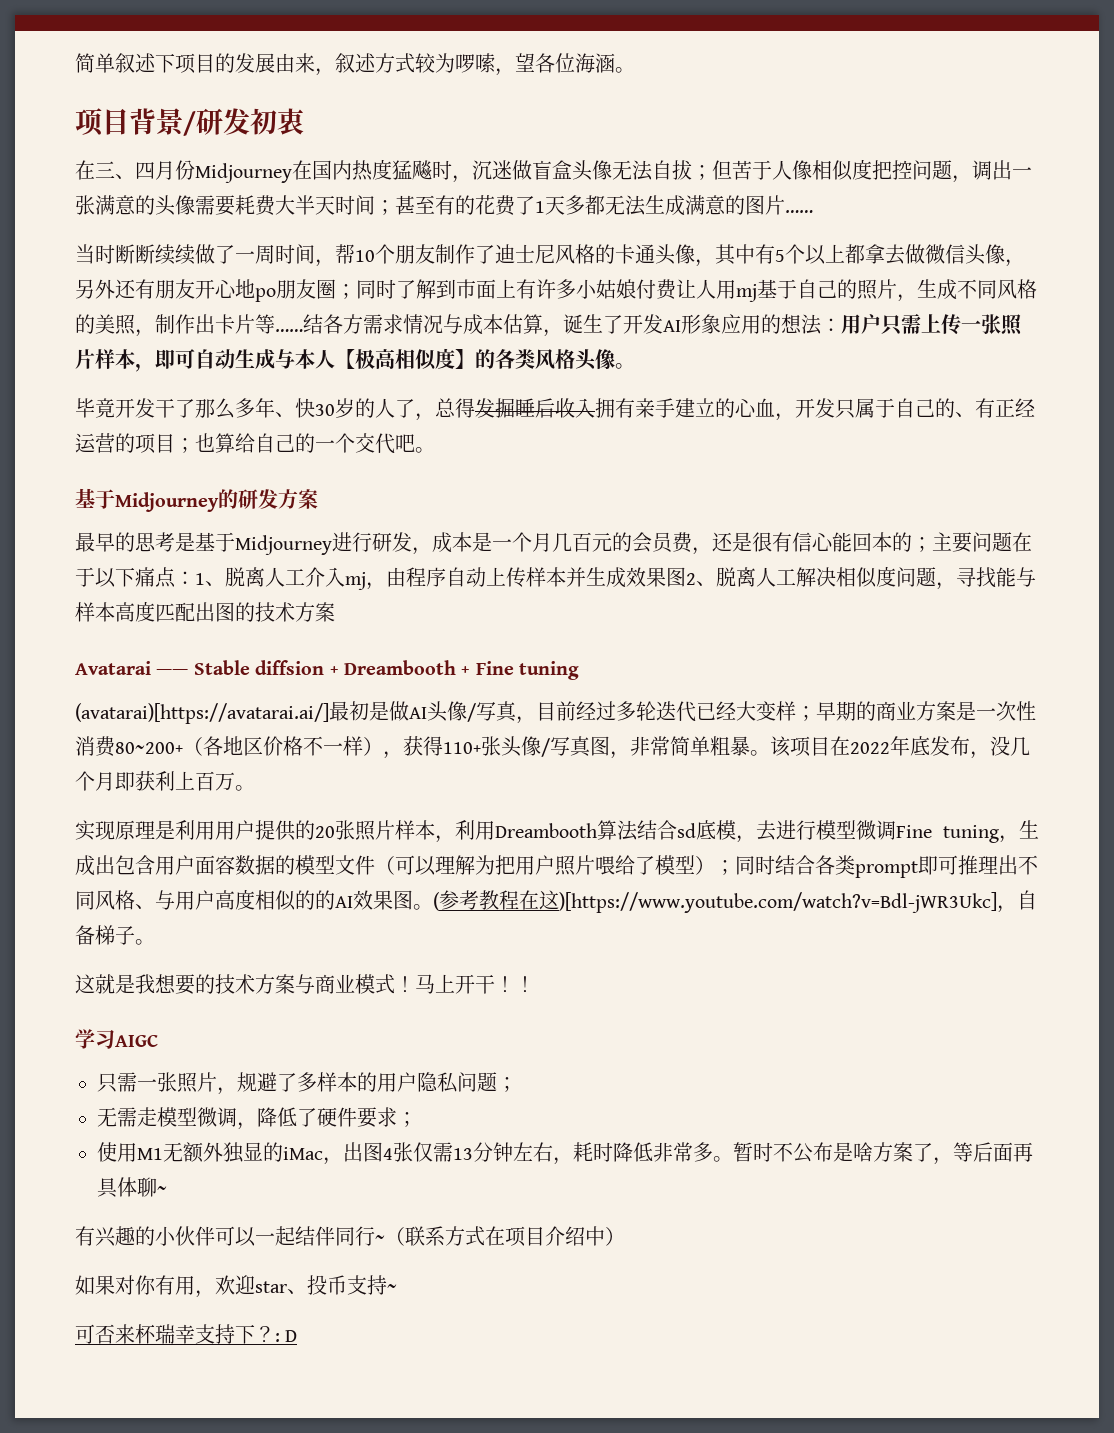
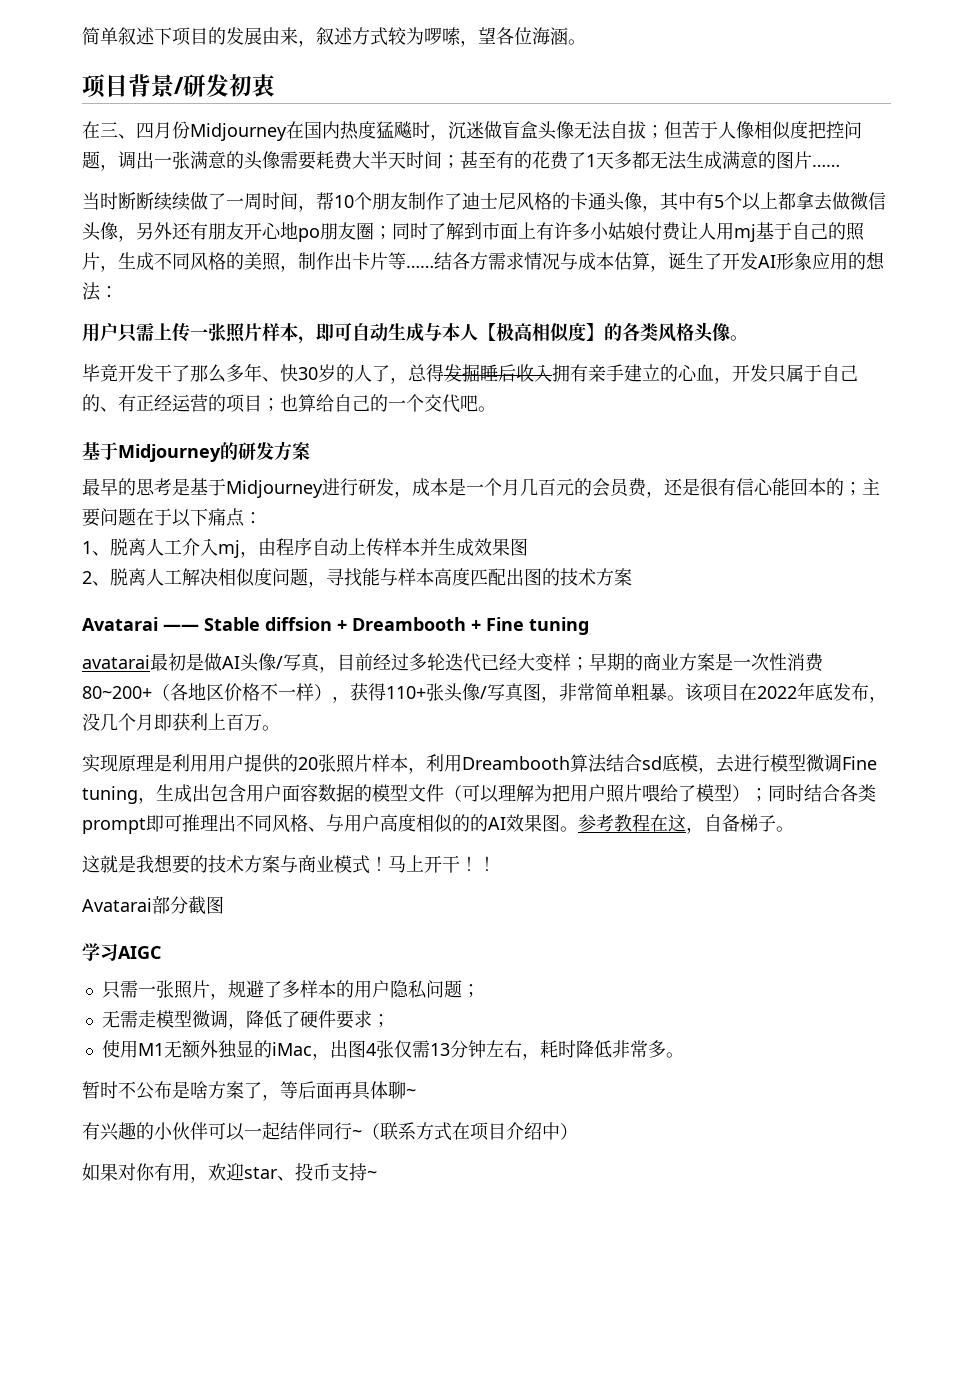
(841, 325) none -> (118, 292) //
(195, 578) none -> (262, 518) //
(686, 577) none -> (528, 547) //
[75,703,329,724] (avatarai)[https://avatarai.ai/] -> [82,655,150,669] avatarai
[433,892,440,911] ( -> (578, 829) none
[559,892,997,913] )[https://www.youtube.com/watch?v=Bdl-jWR3Ukc] -> (686, 823) none
(535, 984) none -> [82,896,224,915] // Avatarai部分截图
(733, 1159) none -> (684, 1055) //
[75,1324,298,1344] // 可否来杯瑞幸支持下？: D -> (377, 1174) none

